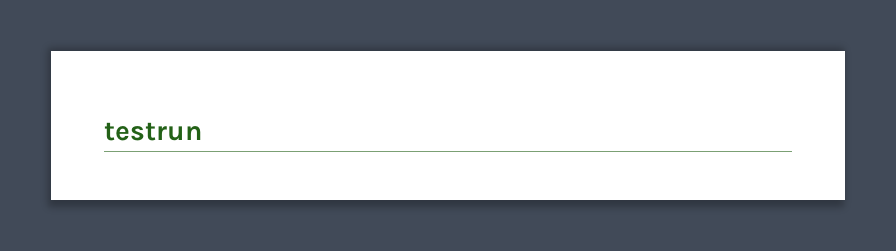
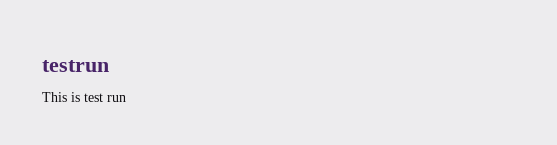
(202, 131) none -> [42,92,126,102] // This is test run

